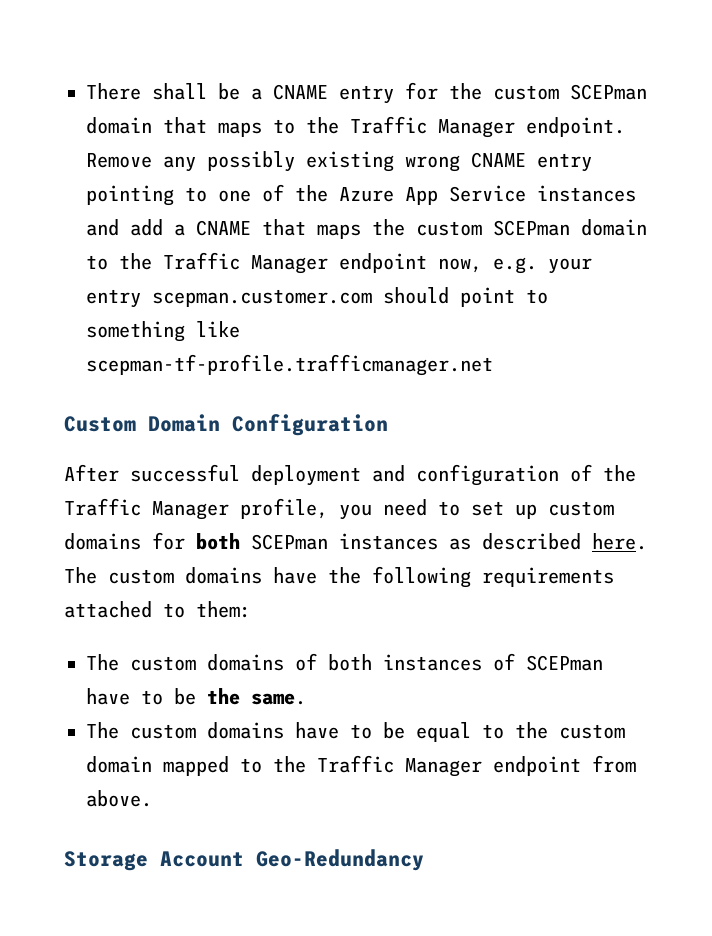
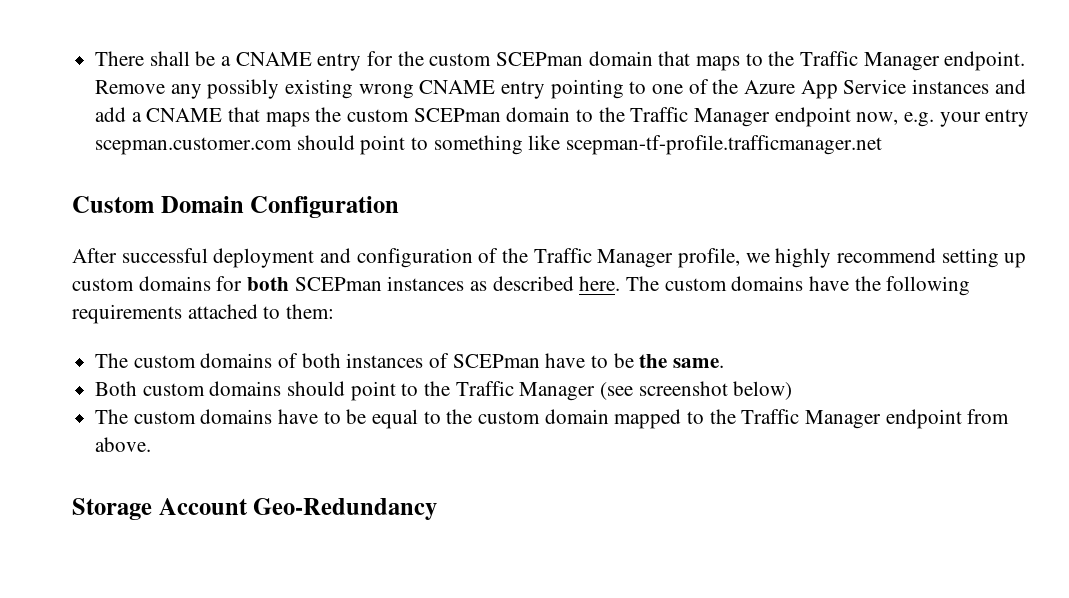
[339,499,504,520] you need to set -> [745,248,999,268] we highly recommend setting
(306, 699) none -> [95,381,793,401] // Both custom domains should point to the Traffic Manager (see screenshot below)

